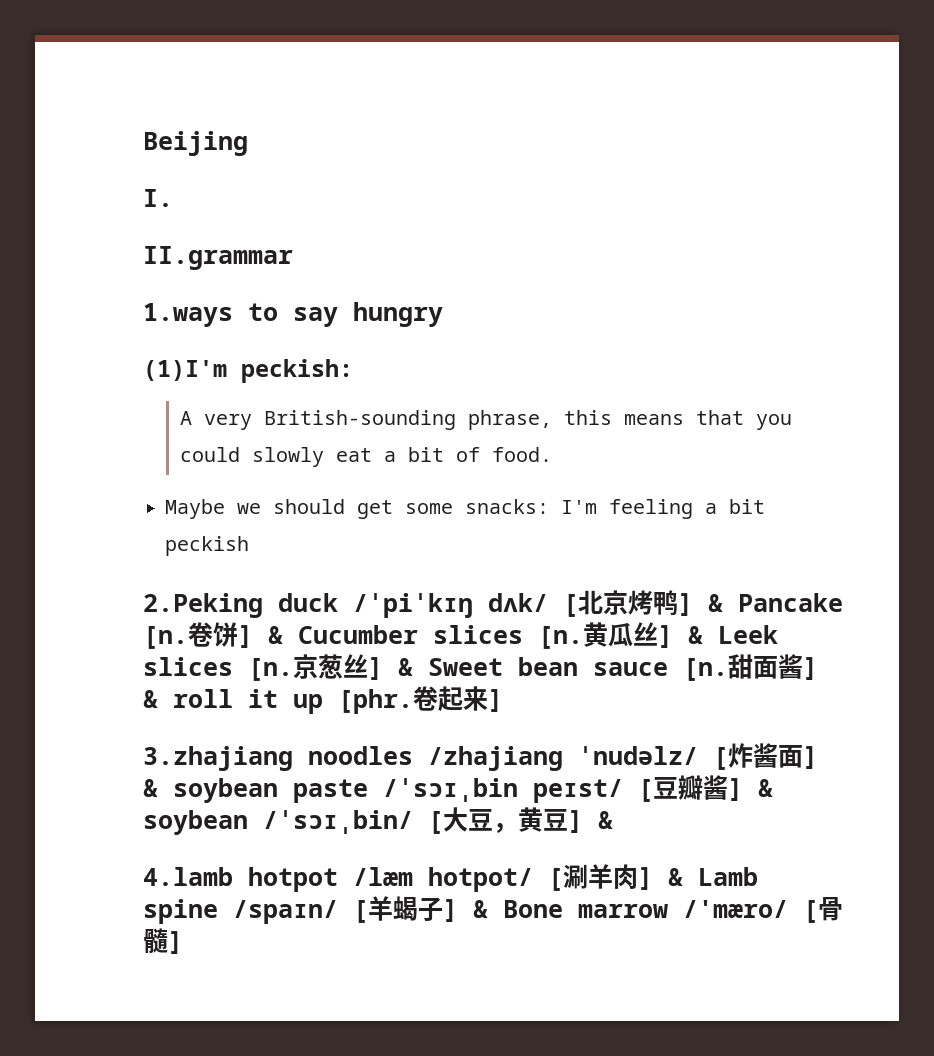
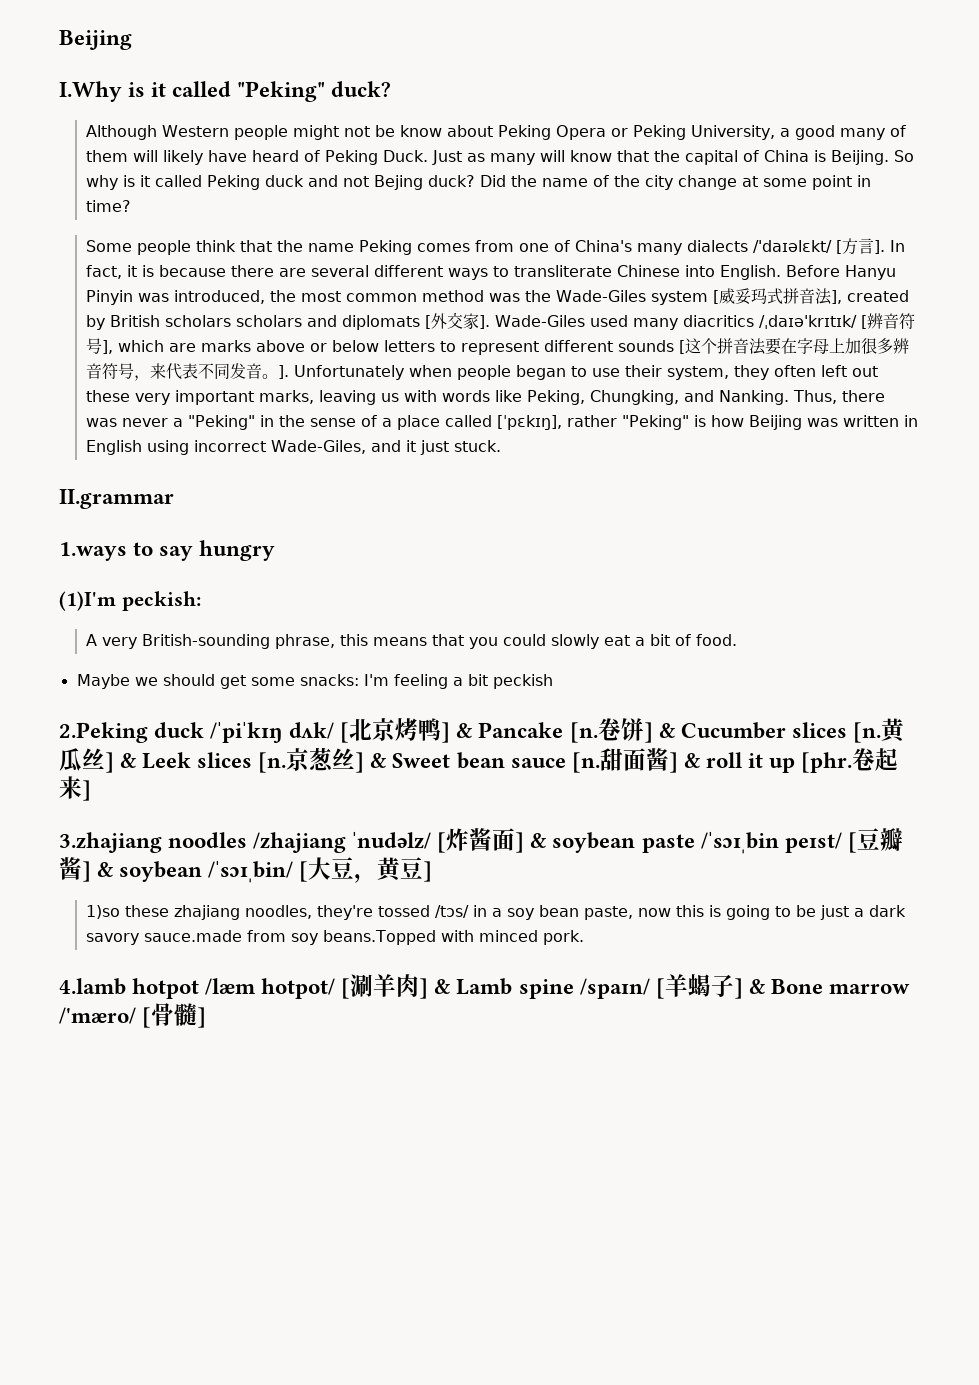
[143,189,173,207] I. -> [59,81,392,102] [86,125,907,140] [86,150,915,165] [86,175,872,190] [86,200,132,212] [86,238,906,255] [86,265,897,280] [86,288,910,305] [86,312,916,330] [86,338,910,355] [86,363,879,381] [86,390,886,405] [86,415,919,430] [86,440,502,455] I.Why is it called "Peking" duck? // Although Western people might not be know about Peking Opera or Peking University, a good many of them will likely have heard of Peking Duck. Just as many will know that the capital of China is Beijing. So why is it called Peking duck and not Bejing duck? Did the name of the city change at some point in time? // Some people think that the name Peking comes from one of China's many dialects /'daɪəlɛkt/ [方言]. In fact, it is because there are several different ways to transliterate Chinese into English. Before Hanyu Pinyin was introduced, the most common method was the Wade-Giles system [威妥玛式拼音法], created by British scholars scholars and diplomats [外交家]. Wade-Giles used many diacritics /ˌdaɪə'krɪtɪk/ [辨音符号], which are marks above or below letters to represent different sounds [这个拼音法要在字母上加很多辨音符号，来代表不同发音。]. Unfortunately when people began to use their system, they often left out these very important marks, leaving us with words like Peking, Chungking, and Nanking. Thus, there was never a "Peking" in the sense of a place called [ˈpɛkɪŋ], rather "Peking" is how Beijing was written in English using incorrect Wade-Giles, and it just stuck.
[598,811,613,829] & -> [86,905,907,920] [86,930,585,945] // 1)so these zhajiang noodles, they're tossed /tɔs/ in a soy bean paste, now this is going to be just a dark savory sauce.made from soy beans.Topped with minced pork.

